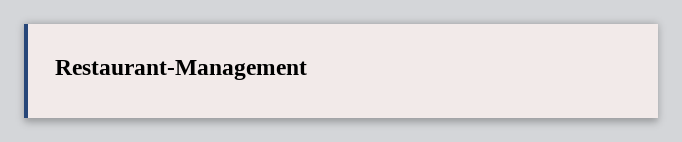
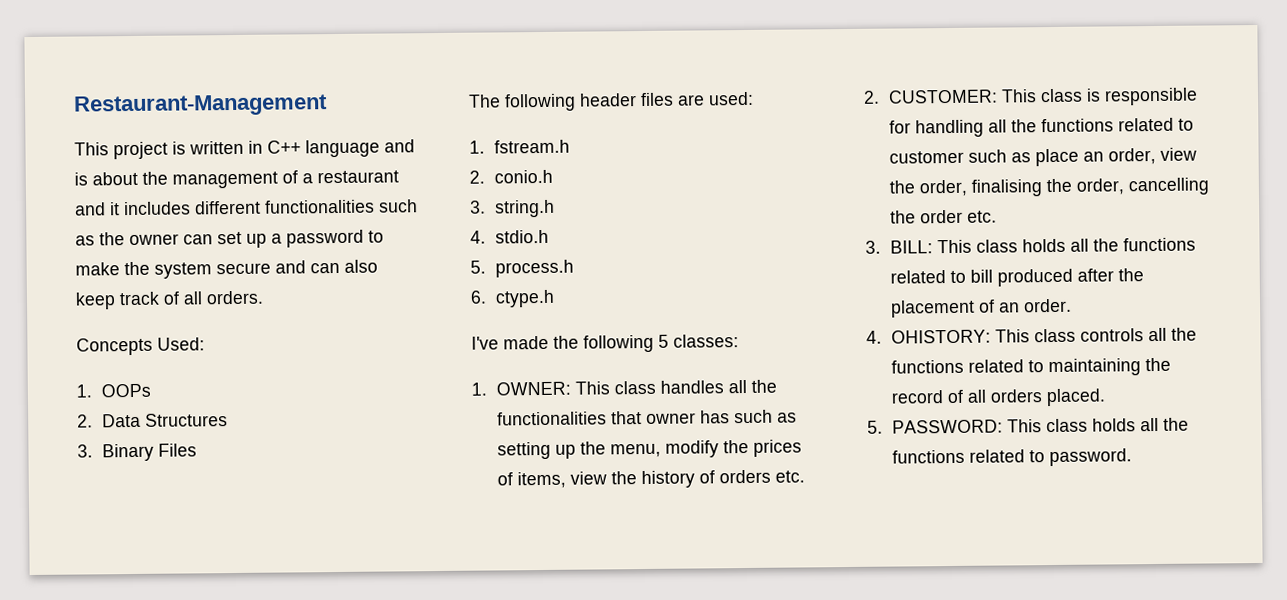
(307, 70) none -> [74,139,415,160] [74,170,399,189] [75,199,418,216] [75,229,384,248] [75,259,378,279] [75,290,264,310] [76,337,205,356] [76,383,152,398] [77,413,229,428] [77,443,198,462] [468,91,754,112] [469,139,571,154] [469,169,554,184] [470,199,556,218] [470,229,550,244] [470,259,575,278] [470,289,556,308] [471,334,739,353] [471,379,778,396] [497,409,798,426] [497,439,803,460] [497,469,806,489] [863,87,1199,106] [889,117,1195,138] [889,147,1198,167] [889,177,1210,197] [890,209,998,224] [865,237,1197,254] [890,268,1145,287] [891,298,1073,318] [866,327,1198,344] [891,357,1172,377] [891,388,1107,407] [867,417,1190,434] [892,448,1133,467] // This project is written in C++ language and is about the management of a restaurant and it includes different functionalities such as the owner can set up a password to make the system secure and can also keep track of all orders. // Concepts Used: // 1. OOPs // 2. Data Structures // 3. Binary Files // The following header files are used: // 1. fstream.h // 2. conio.h // 3. string.h // 4. stdio.h // 5. process.h // 6. ctype.h // I've made the following 5 classes: // 1. OWNER: This class handles all the functionalities that owner has such as setting up the menu, modify the prices of items, view the history of orders etc. // 2. CUSTOMER: This class is responsible for handling all the functions related to customer such as place an order, view the order, finalising the order, cancelling the order etc. // 3. BILL: This class holds all the functions related to bill produced after the placement of an order. // 4. OHISTORY: This class controls all the functions related to maintaining the record of all orders placed. // 5. PASSWORD: This class holds all the functions related to password.

